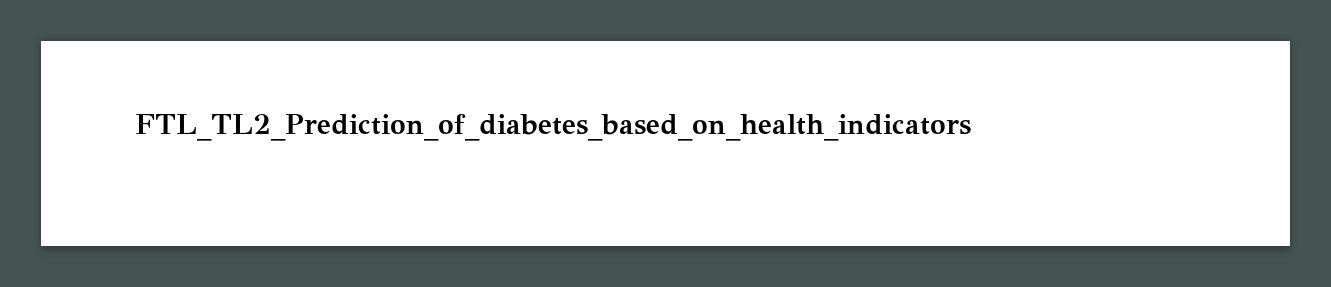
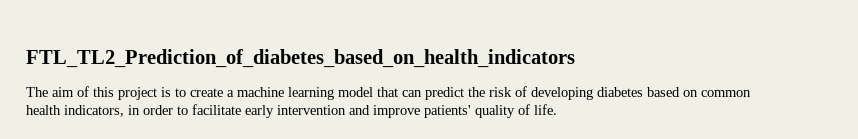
(971, 127) none -> [26,86,751,100] [26,104,557,118] // The aim of this project is to create a machine learning model that can predict the risk of developing diabetes based on common health indicators, in order to facilitate early intervention and improve patients' quality of life.

